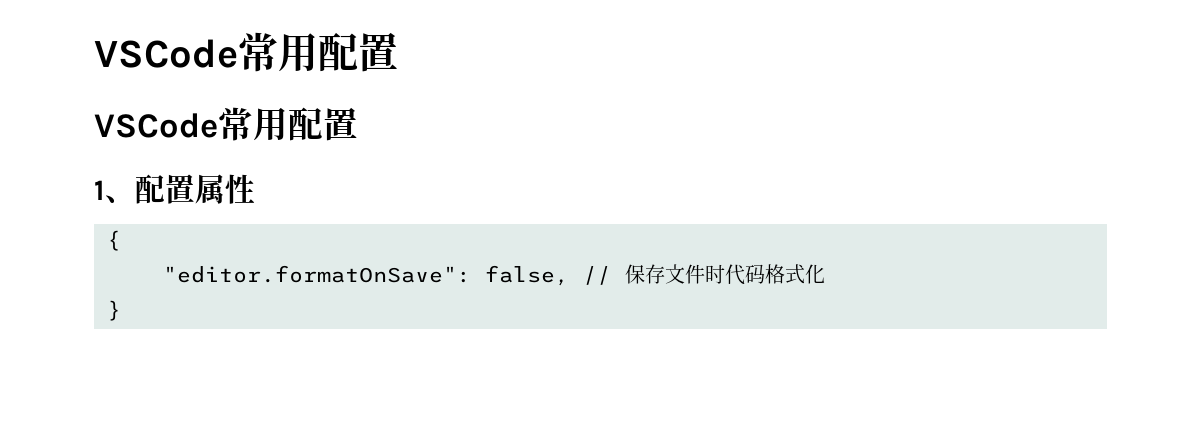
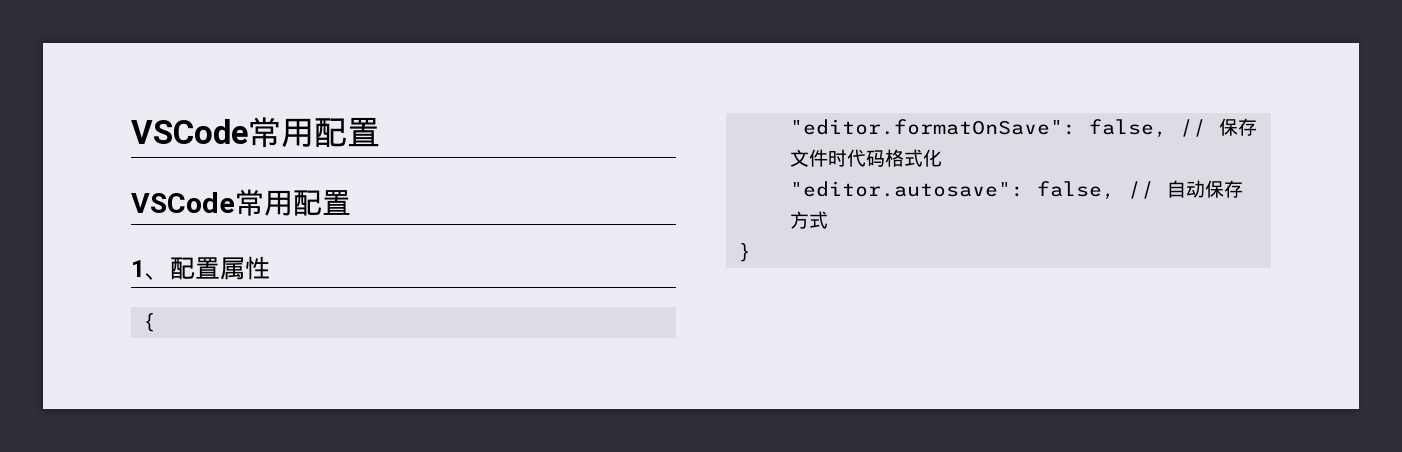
(826, 274) none -> [790,180,1243,200] [790,211,828,229] // "editor.autosave": false, // 自动保存方式

